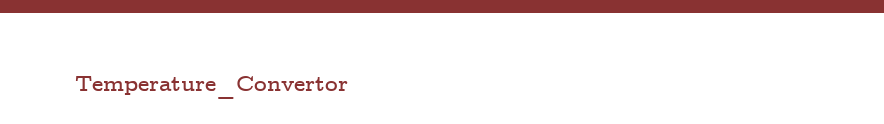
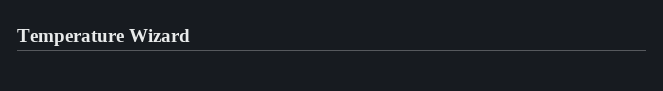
[75,76,348,99] Temperature_Convertor -> [17,29,191,46] Temperature Wizard

